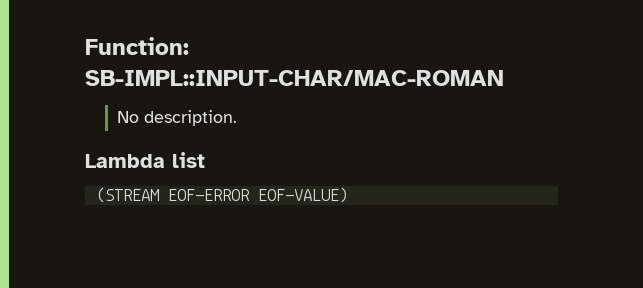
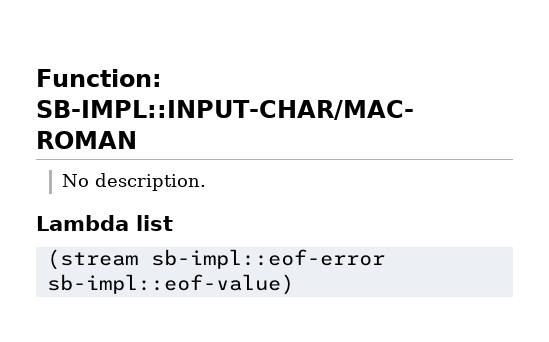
[95,187,348,203] (STREAM EOF-ERROR EOF-VALUE) -> [46,249,385,270] [46,274,294,295] (stream sb-impl::eof-error sb-impl::eof-value)

